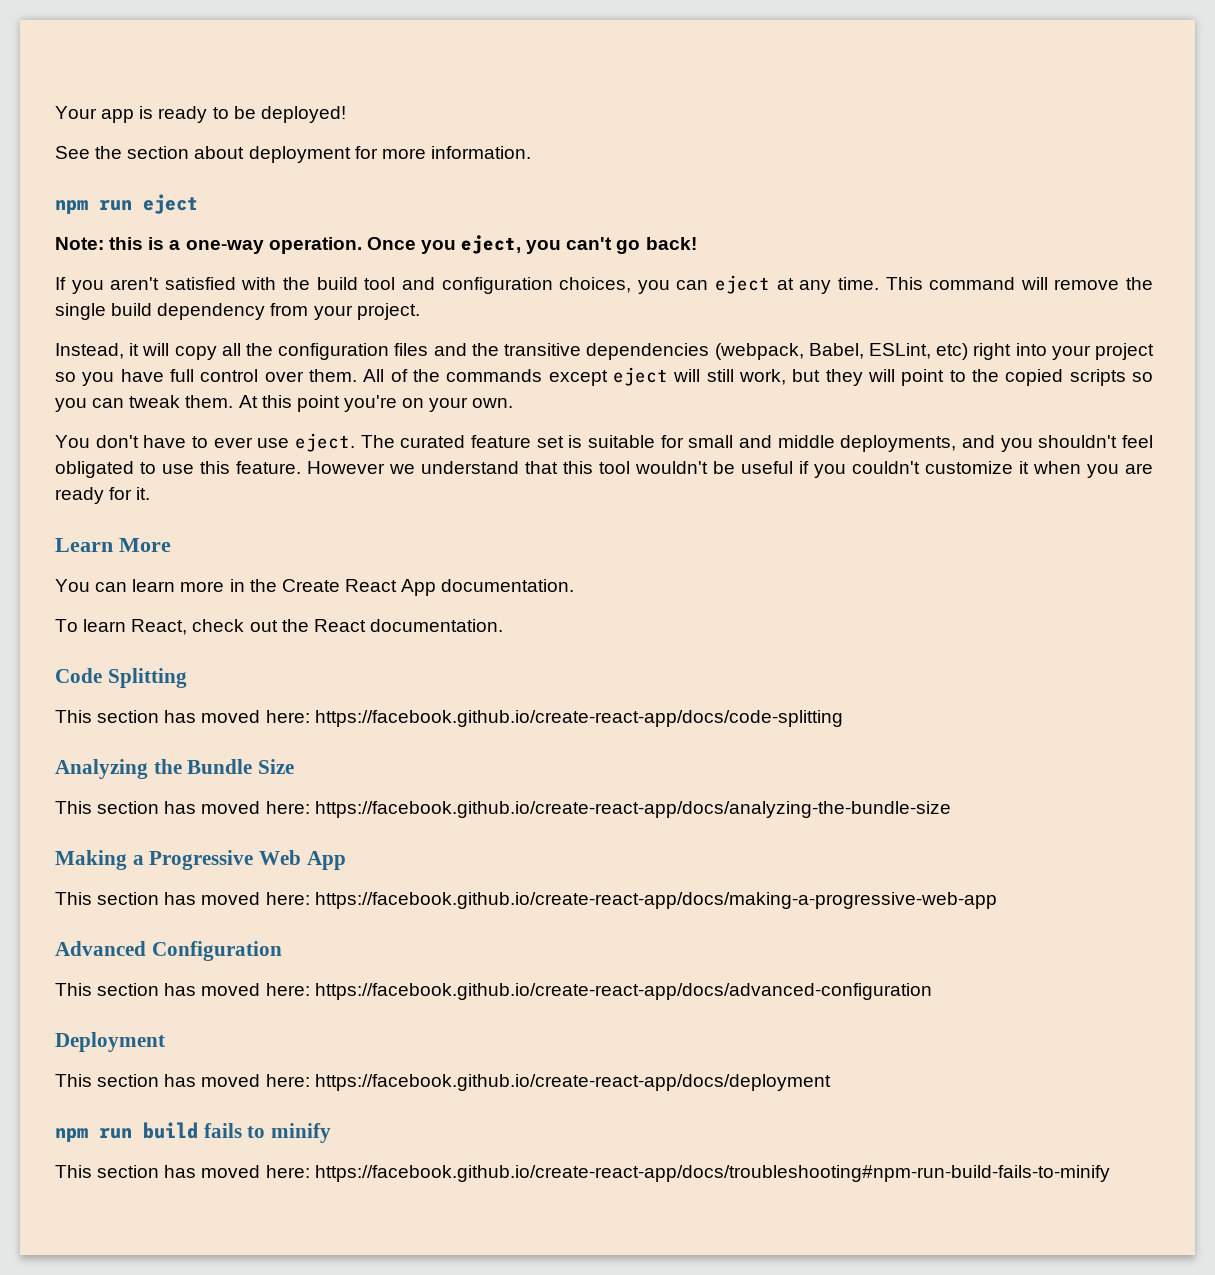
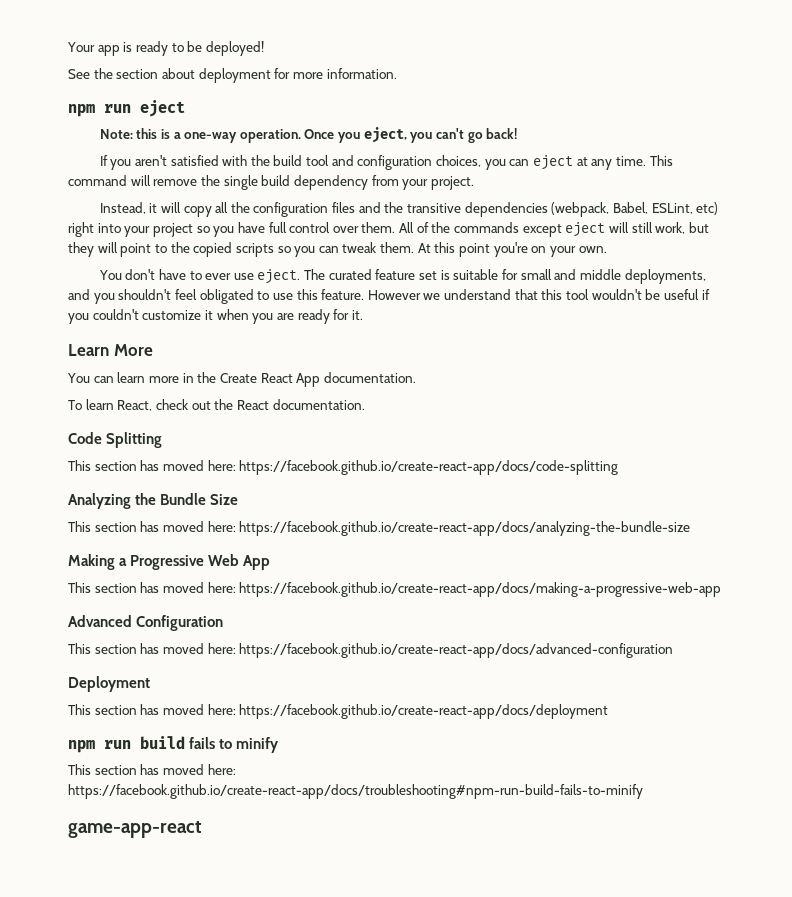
(1110, 1173) none -> [68,821,202,838] // game-app-react

